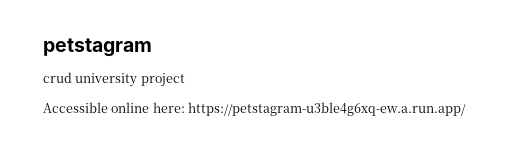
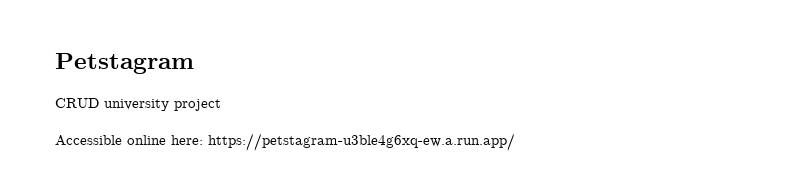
[43,38,152,57] [43,72,72,83] petstagram // crud -> [55,53,194,74] [55,98,99,108] Petstagram // CRUD

